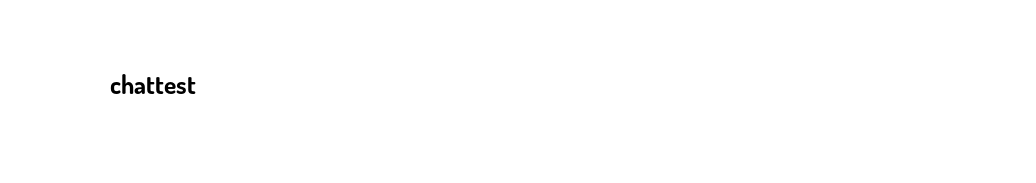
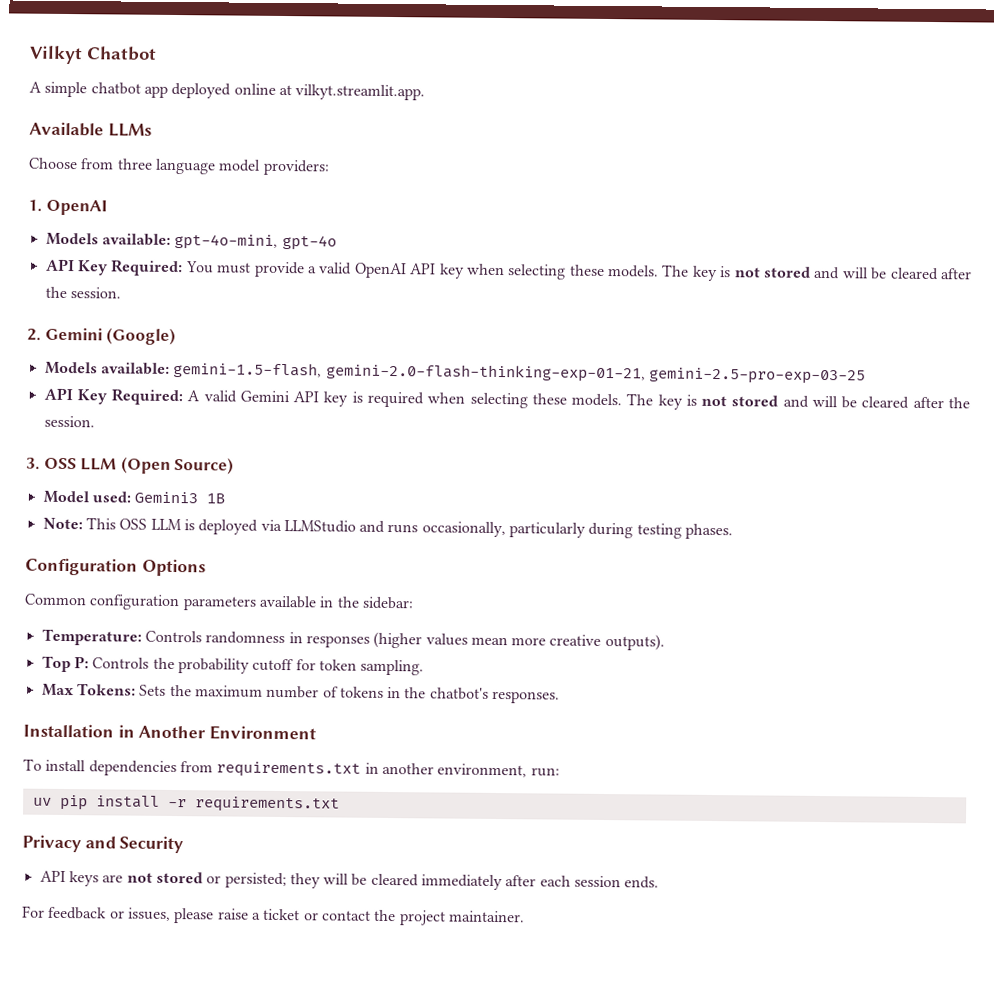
[110,74,196,94] chattest -> [29,45,157,65] [29,81,426,101] [29,121,152,137] [28,157,330,176] [28,199,108,216] [45,232,337,251] [45,258,972,282] [44,286,121,299] [27,327,177,346] [44,361,866,385] [43,387,970,410] [43,415,95,428] [26,456,235,475] [42,490,226,504] [42,517,734,540] [25,557,206,577] [24,593,414,611] [41,628,665,651] [41,655,425,676] [41,683,561,704] [23,723,317,741] [23,758,560,778] [32,794,340,813] [22,834,185,854] [39,870,660,891] [22,905,525,926] Vilkyt Chatbot // A simple chatbot app deployed online at vilkyt.streamlit.app. // Available LLMs // Choose from three language model providers: // 1. OpenAI // Models available: gpt-4o-mini, gpt-4o // API Key Required: You must provide a valid OpenAI API key when selecting these models. The key is not stored and will be cleared after the session. // 2. Gemini (Google) // Models available: gemini-1.5-flash, gemini-2.0-flash-thinking-exp-01-21, gemini-2.5-pro-exp-03-25 // API Key Required: A valid Gemini API key is required when selecting these models. The key is not stored and will be cleared after the session. // 3. OSS LLM (Open Source) // Model used: Gemini3 1B // Note: This OSS LLM is deployed via LLMStudio and runs occasionally, particularly during testing phases. // Configuration Options // Common configuration parameters available in the sidebar: // Temperature: Controls randomness in responses (higher values mean more creative outputs). // Top P: Controls the probability cutoff for token sampling. // Max Tokens: Sets the maximum number of tokens in the chatbot's responses. // Installation in Another Environment // To install dependencies from requirements.txt in another environment, run: // uv pip install -r requirements.txt // Privacy and Security // API keys are not stored or persisted; they will be cleared immediately after each session ends. // For feedback or issues, please raise a ticket or contact the project maintainer.

